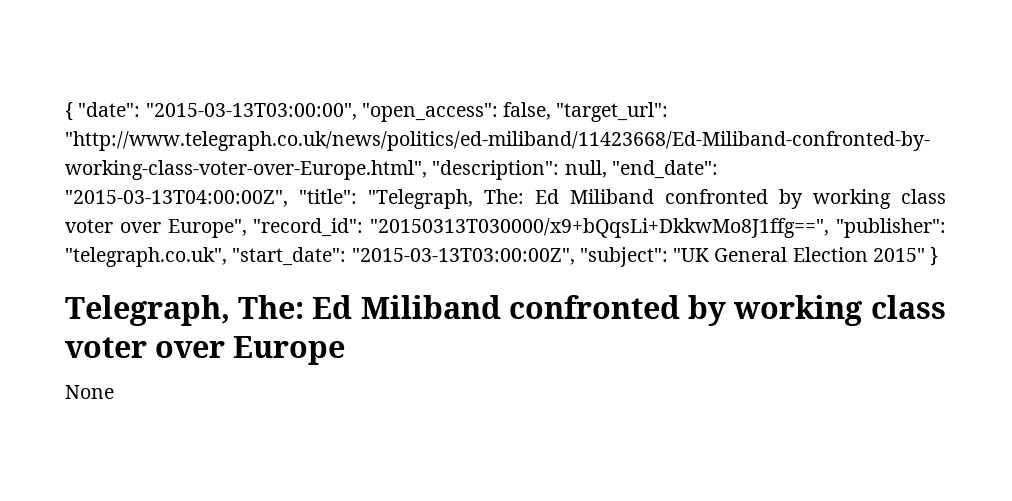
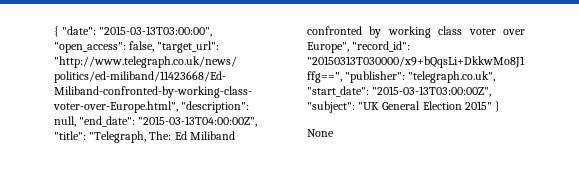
[65,295,946,326] [65,336,346,365] // Telegraph, The: Ed Miliband confronted by working class voter over Europe -> (501, 106) none

